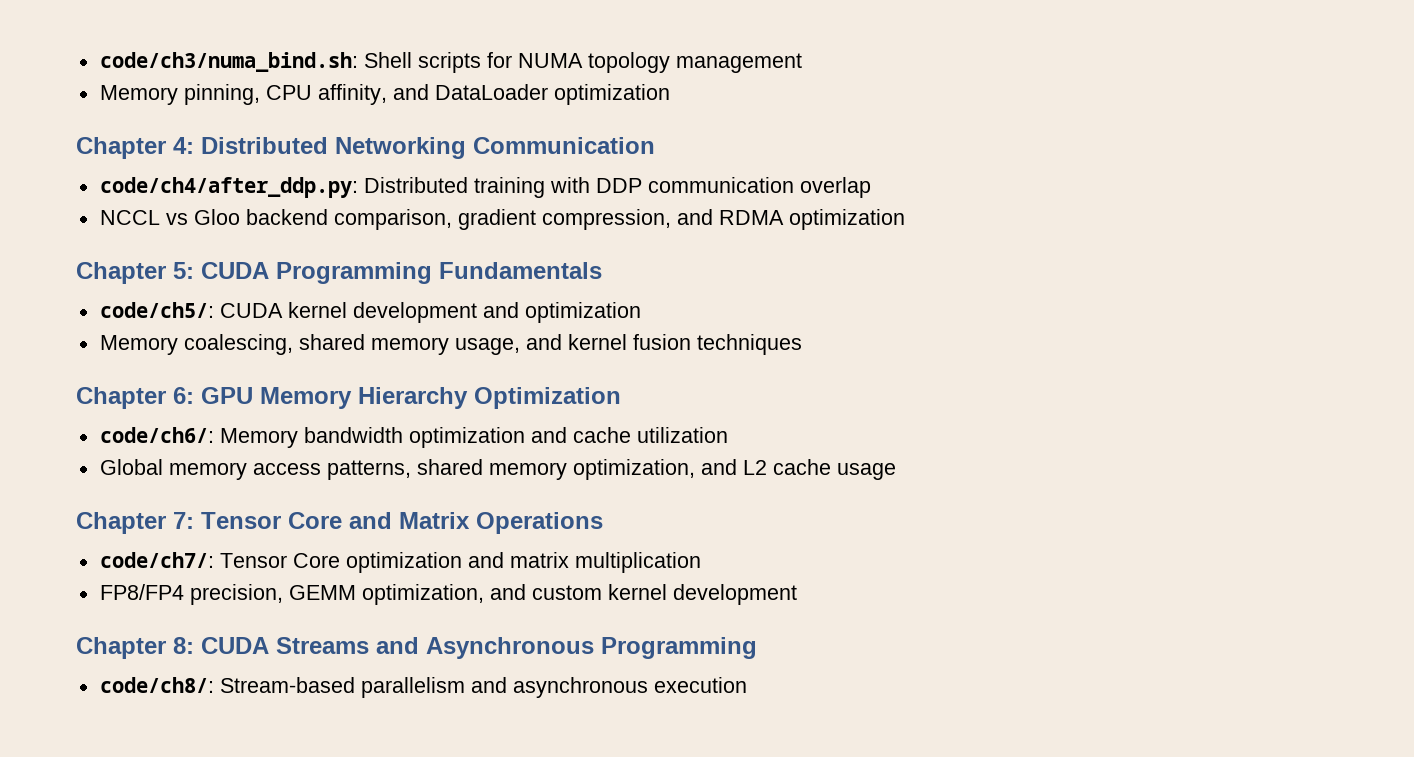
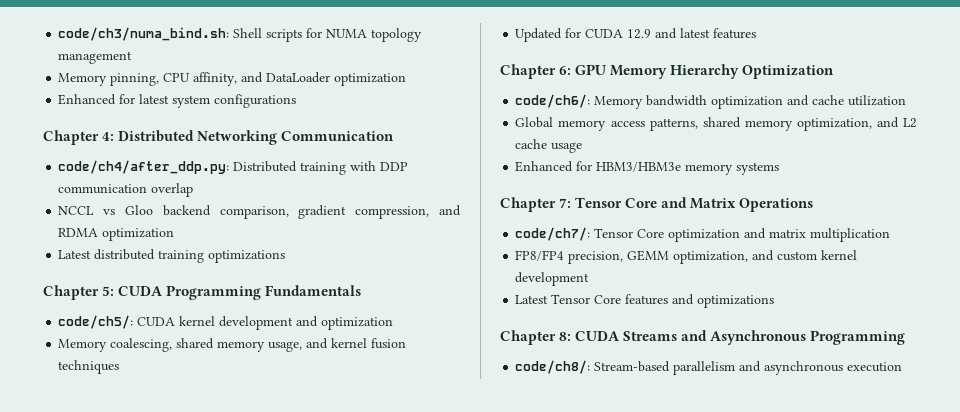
(670, 94) none -> [58,94,297,108] // Enhanced for latest system configurations
(905, 219) none -> [58,249,286,263] // Latest distributed training optimizations
(802, 344) none -> [515,28,757,42] // Updated for CUDA 12.9 and latest features
(896, 471) none -> [515,161,780,175] // Enhanced for HBM3/HBM3e memory systems
(797, 594) none -> [515,294,775,308] // Latest Tensor Core features and optimizations

